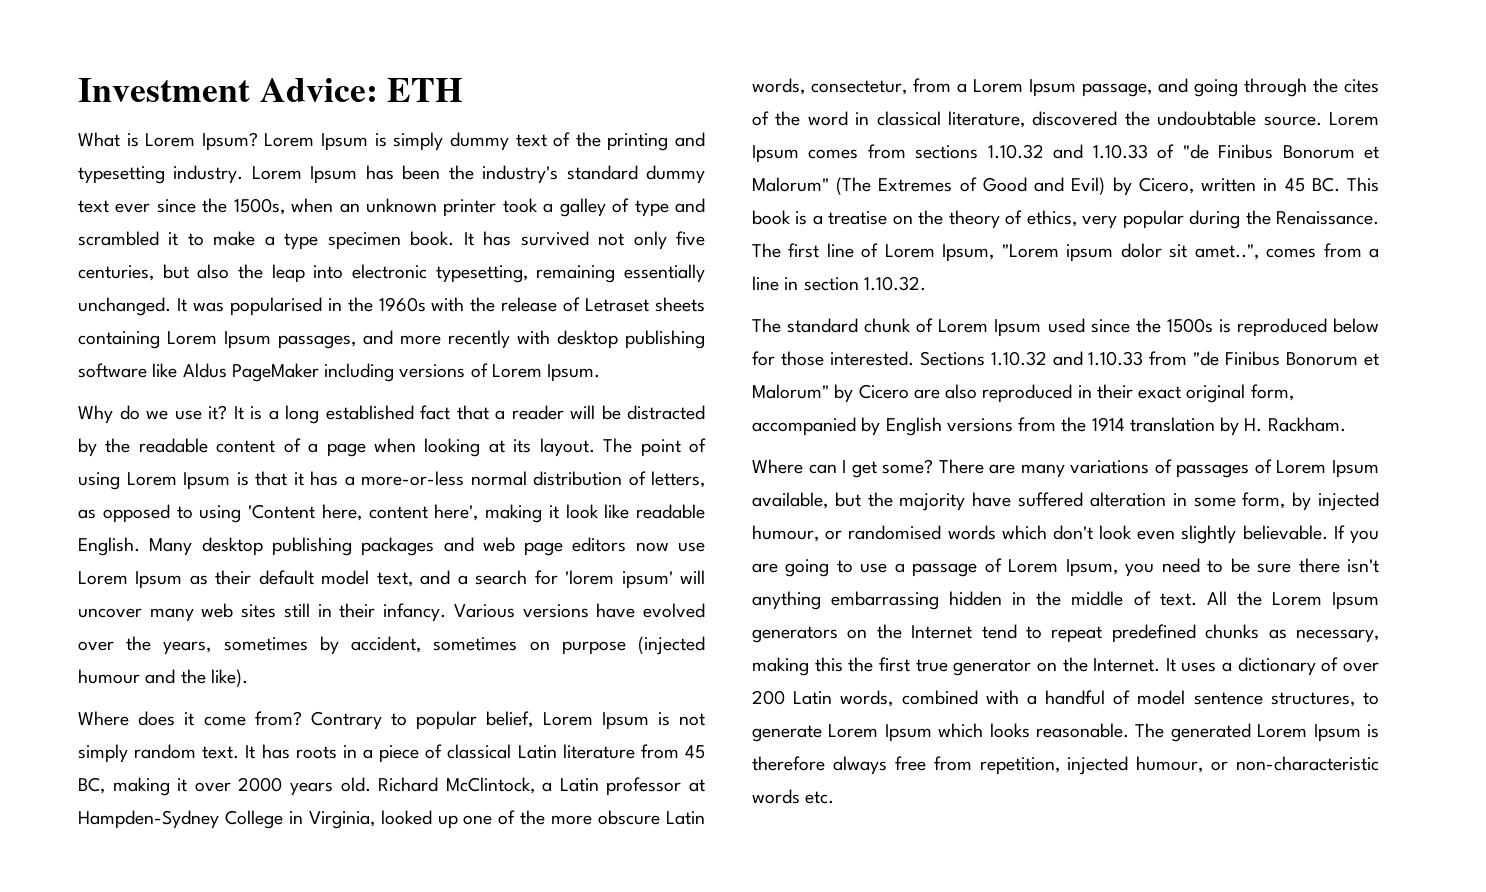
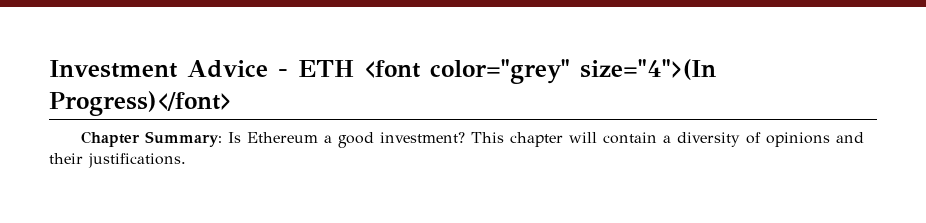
[259,78,378,102] Advice: -> [187,60,288,78] Advice -
[78,132,705,151] [78,165,706,184] [78,198,706,217] [78,231,705,250] [78,264,705,283] [78,297,706,316] [78,330,705,349] [78,363,601,382] [78,405,705,424] [78,438,707,457] [78,471,705,490] [78,504,705,523] [78,537,705,556] [78,570,705,589] [78,603,706,622] [78,636,705,655] [78,669,248,687] [78,711,705,730] [78,744,705,763] [78,777,705,796] [78,810,706,829] [752,78,1379,97] [752,111,1379,128] [752,144,1379,163] [752,177,1379,196] [752,210,1379,229] [752,243,1379,262] [752,276,926,291] [752,318,1379,337] [752,351,1379,366] [752,384,1294,403] [752,417,1346,436] [752,459,1379,478] [752,492,1379,511] [752,525,1379,544] [752,558,1379,577] [752,591,1380,610] [752,624,1379,643] [752,657,1379,676] [752,690,1379,707] [752,723,1379,742] [752,756,1379,775] [752,789,835,804] // What is Lorem Ipsum? Lorem Ipsum is simply dummy text of the printing and typesetting industry. Lorem Ipsum has been the industry's standard dummy text ever since the 1500s, when an unknown printer took a galley of type and scrambled it to make a type specimen book. It has survived not only five centuries, but also the leap into electronic typesetting, remaining essentially unchanged. It was popularised in the 1960s with the release of Letraset sheets containing Lorem Ipsum passages, and more recently with desktop publishing software like Aldus PageMaker including versions of Lorem Ipsum. // Why do we use it? It is a long established fact that a reader will be distracted by the readable content of a page when looking at its layout. The point of using Lorem Ipsum is that it has a more-or-less normal distribution of letters, as opposed to using 'Content here, content here', making it look like readable English. Many desktop publishing packages and web page editors now use Lorem Ipsum as their default model text, and a search for 'lorem ipsum' will uncover many web sites still in their infancy. Various versions have evolved over the years, sometimes by accident, sometimes on purpose (injected humour and the like). // Where does it come from? Contrary to popular belief, Lorem Ipsum is not simply random text. It has roots in a piece of classical Latin literature from 45 BC, making it over 2000 years old. Richard McClintock, a Latin professor at Hampden-Sydney College in Virginia, looked up one of the more obscure Latin words, consectetur, from a Lorem Ipsum passage, and going through the cites of the word in classical literature, discovered the undoubtable source. Lorem Ipsum comes from sections 1.10.32 and 1.10.33 of "de Finibus Bonorum et Malorum" (The Extremes of Good and Evil) by Cicero, written in 45 BC. This book is a treatise on the theory of ethics, very popular during the Renaissance. The first line of Lorem Ipsum, "Lorem ipsum dolor sit amet..", comes from a line in section 1.10.32. // The standard chunk of Lorem Ipsum used since the 1500s is reproduced below for those interested. Sections 1.10.32 and 1.10.33 from "de Finibus Bonorum et Malorum" by Cicero are also reproduced in their exact original form, accompanied by English versions from the 1914 translation by H. Rackham. // Where can I get some? There are many variations of passages of Lorem Ipsum available, but the majority have suffered alteration in some form, by injected humour, or randomised words which don't look even slightly believable. If you are going to use a passage of Lorem Ipsum, you need to be sure there isn't anything embarrassing hidden in the middle of text. All the Lorem Ipsum generators on the Internet tend to repeat predefined chunks as necessary, making this the first true generator on the Internet. It uses a dictionary of over 200 Latin words, combined with a handful of model sentence structures, to generate Lorem Ipsum which looks reasonable. The generated Lorem Ipsum is therefore always free from repetition, injected humour, or non-characteristic words etc. -> [363,59,716,84] [49,91,232,116] [80,131,864,148] [49,153,186,168] <font color="grey" size="4">(In Progress)</font> // Chapter Summary: Is Ethereum a good investment? This chapter will contain a diversity of opinions and their justifications.

